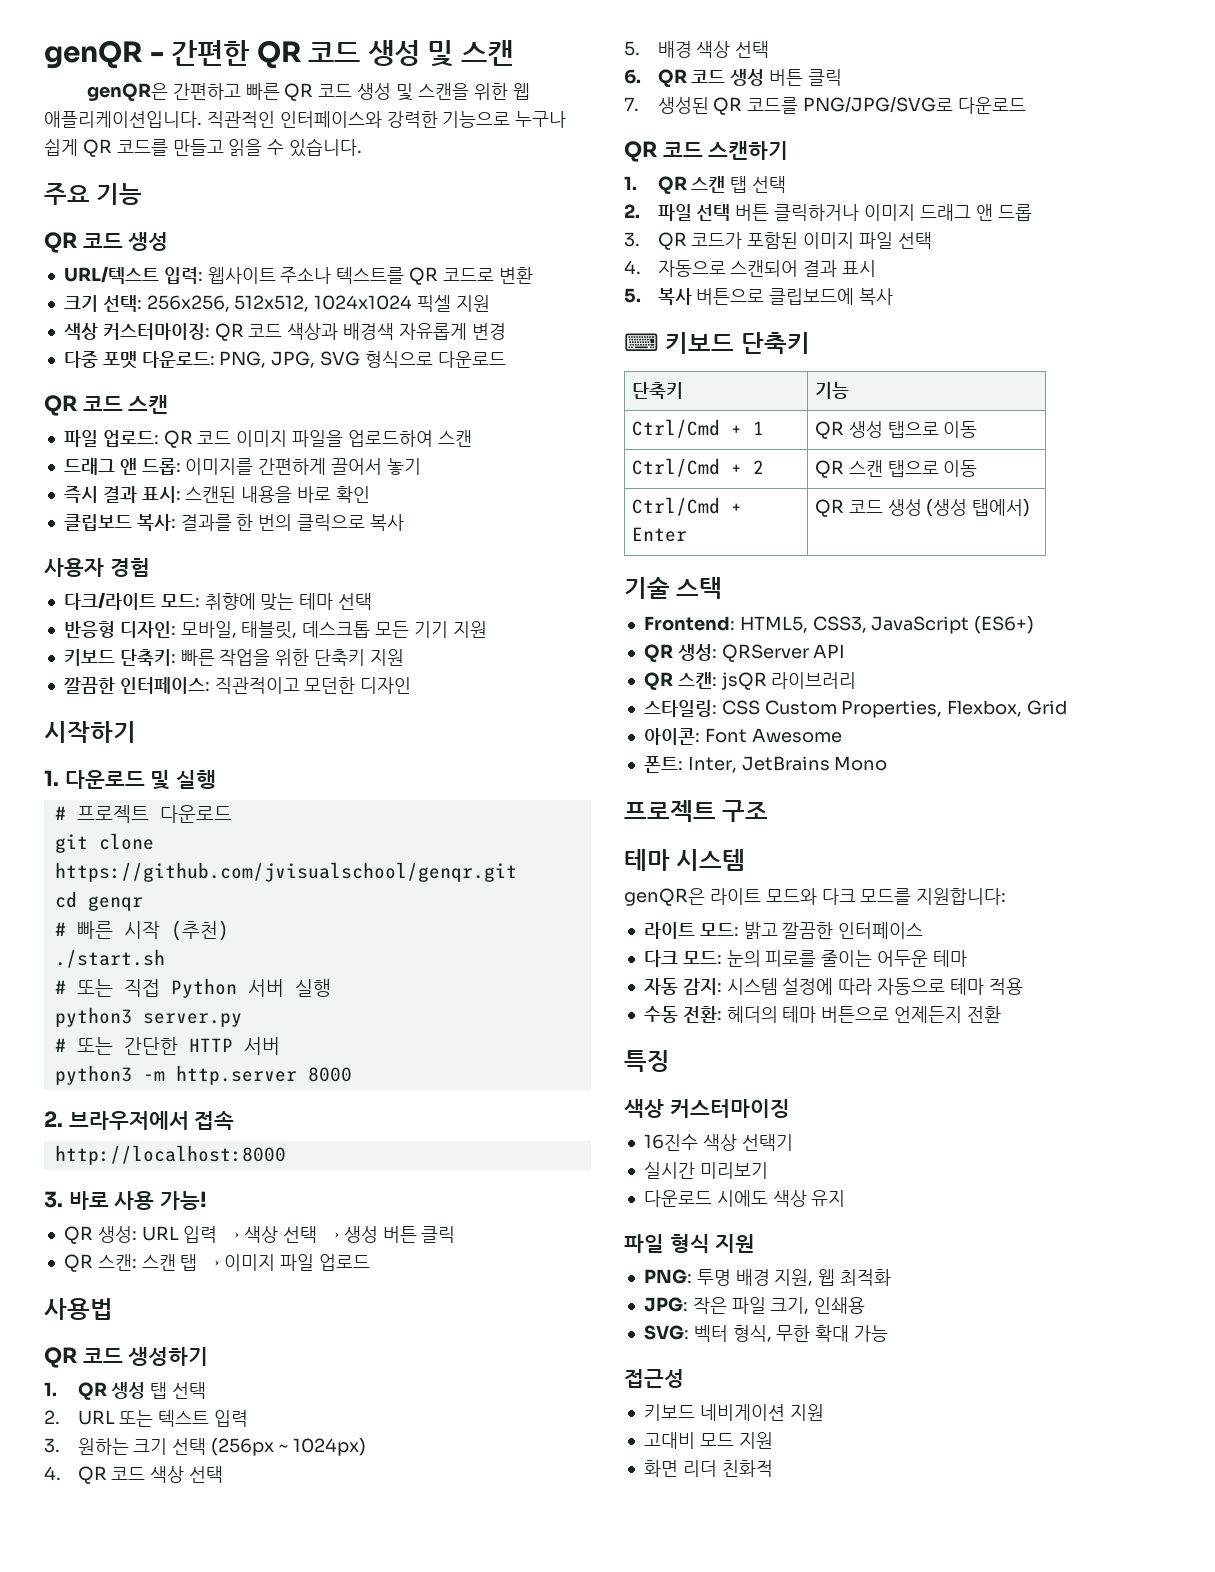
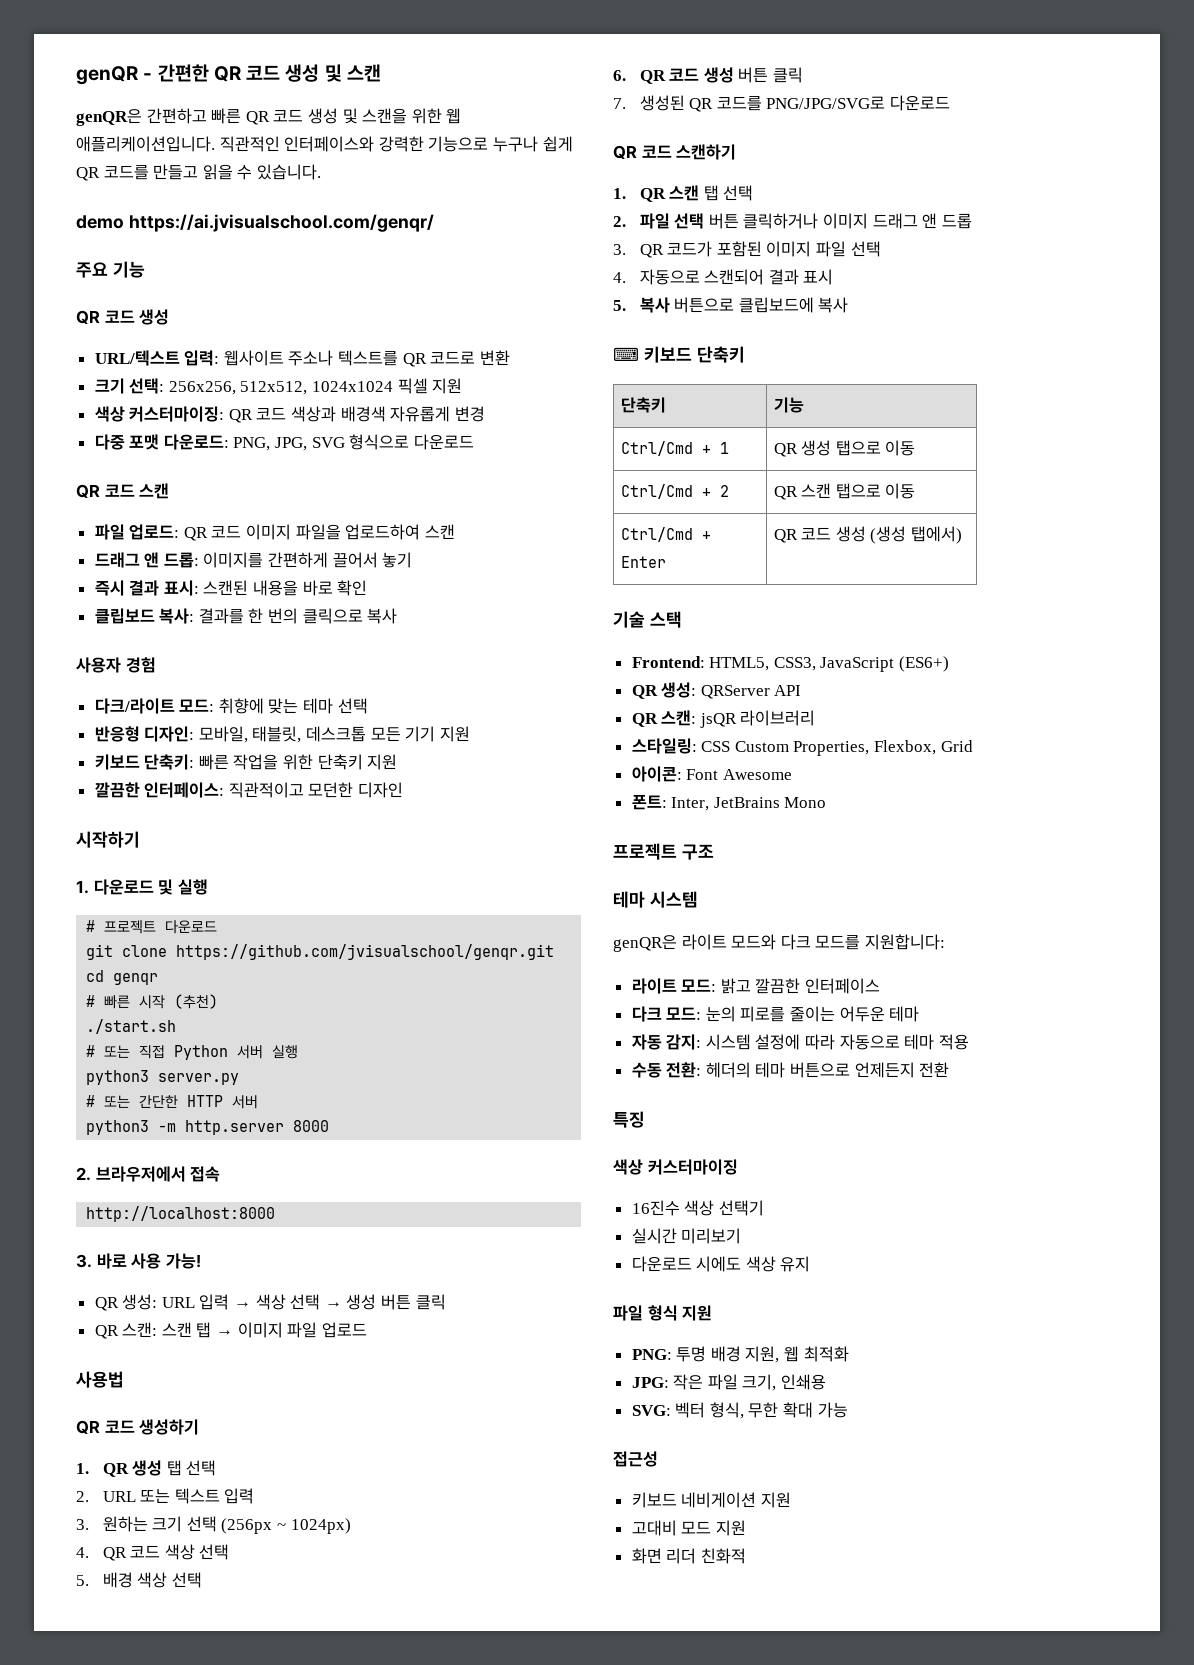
(363, 147) none -> [76,214,434,232] // demo https://ai.jvisualschool.com/genqr/

